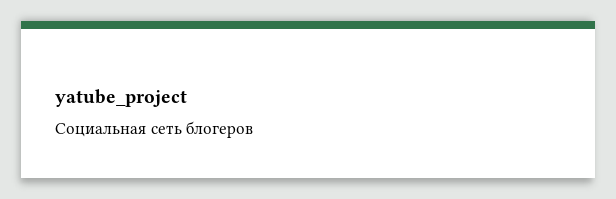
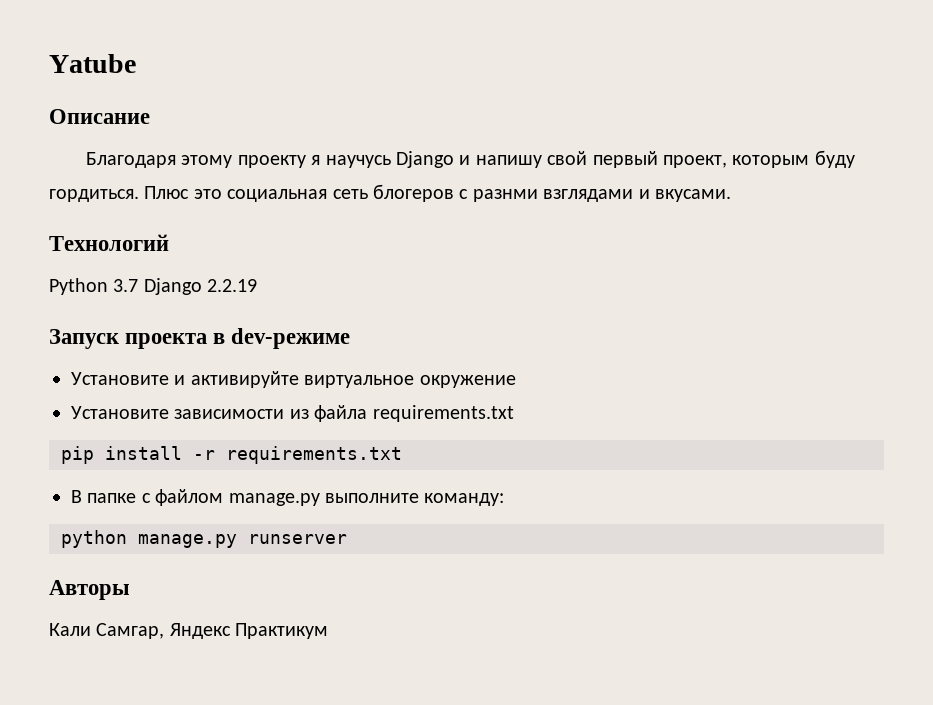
[55,89,187,107] [55,121,254,138] yatube_project // Социальная сеть блогеров -> [49,54,136,73] [49,109,150,124] [85,150,855,168] [49,184,731,202] [49,234,169,251] [49,278,258,295] [49,328,351,349] [71,371,516,388] [71,405,514,422] [61,446,402,464] [71,489,505,506] [61,530,347,548] [49,580,130,600] [49,623,329,639] Yatube // Описание // Благодаря этому проекту я научусь Django и напишу свой первый проект, которым буду гордиться. Плюс это социальная сеть блогеров с разнми взглядами и вкусами. // Технологий // Python 3.7 Django 2.2.19 // Запуск проекта в dev-режиме // Установите и активируйте виртуальное окружение // Установите зависимости из файла requirements.txt // pip install -r requirements.txt // В папке с файлом manage.py выполните команду: // python manage.py runserver // Авторы // Кали Самгар, Яндекс Практикум

